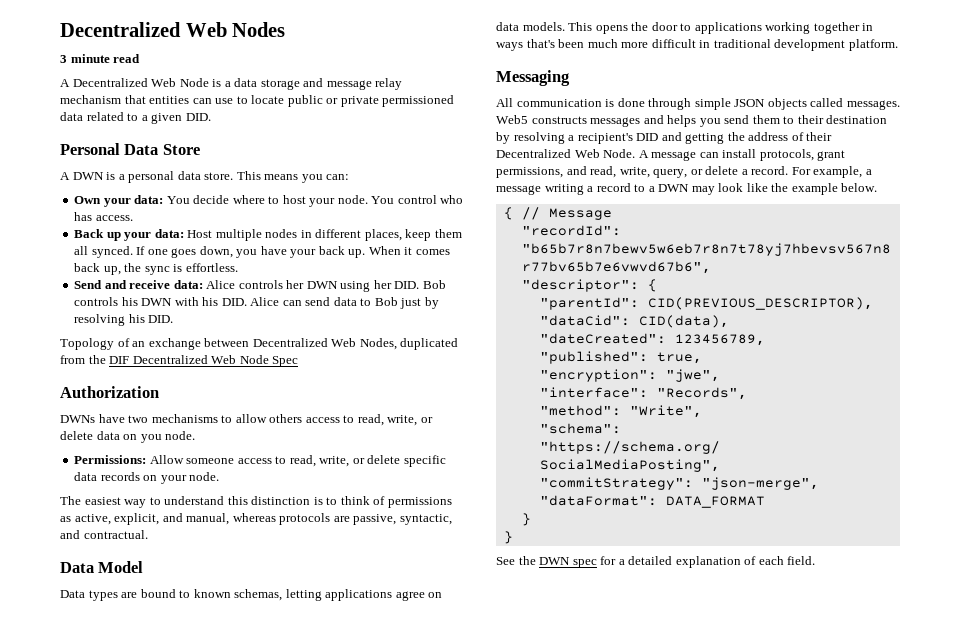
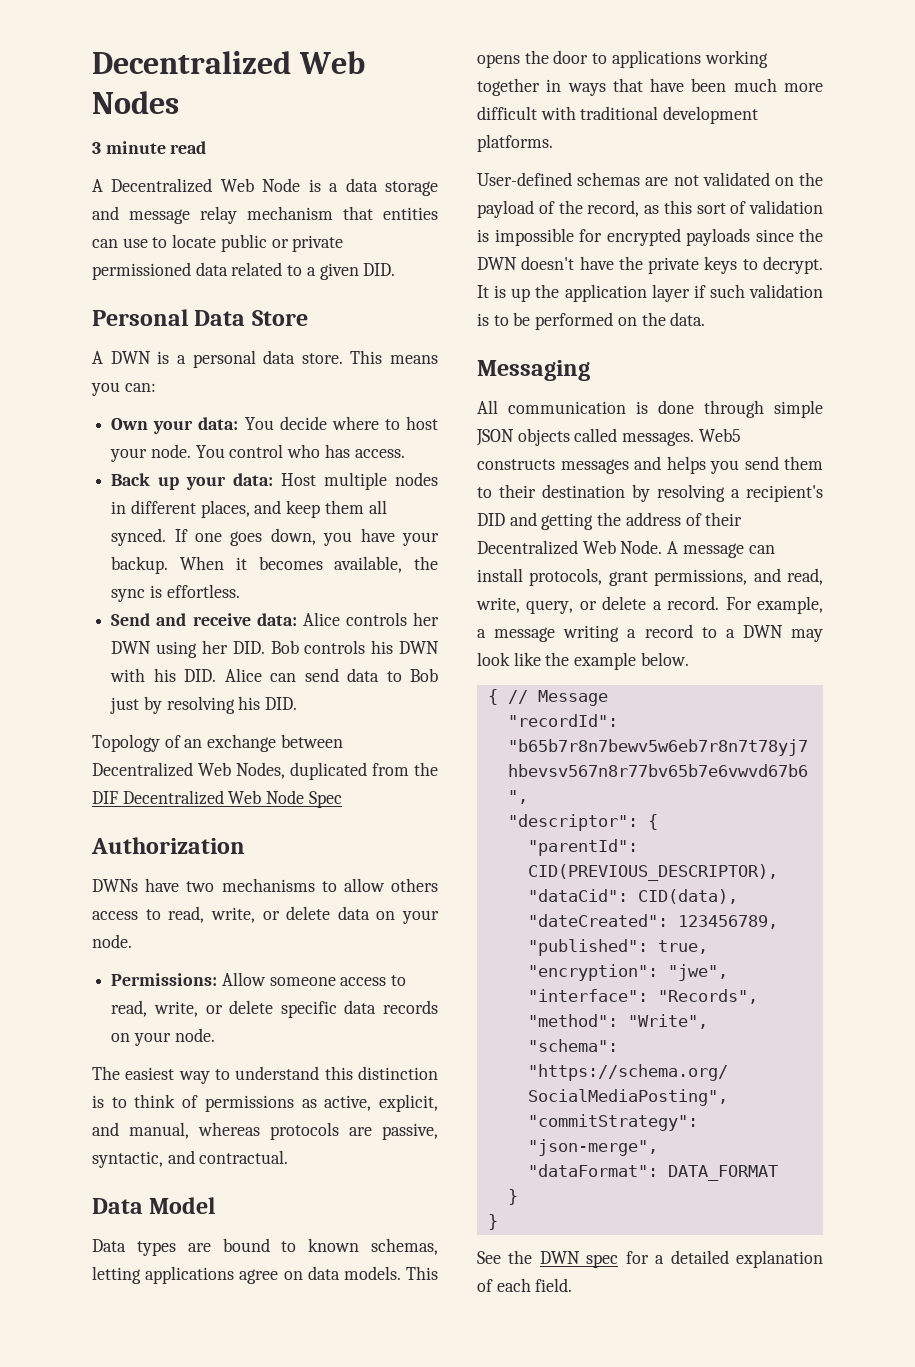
(402, 235) none -> [254,500,282,514] and
[318,246,450,258] [74,263,121,275] back up. When it comes back up, -> [111,556,403,574] backup. When it becomes available,
[140,434,162,443] you -> [402,910,439,924] your
[526,39,555,48] that's -> [612,78,685,92] that have
[699,40,711,48] in -> [540,106,576,120] with
[848,39,898,51] platform. -> [477,134,553,152] [477,172,823,186] [477,200,823,218] [477,228,823,246] [477,256,823,274] [477,284,823,302] [477,312,706,330] platforms. // User-defined schemas are not validated on the payload of the record, as this sort of validation is impossible for encrypted payloads since the DWN doesn't have the private keys to decrypt. It is up the application layer if such validation is to be performed on the data.

